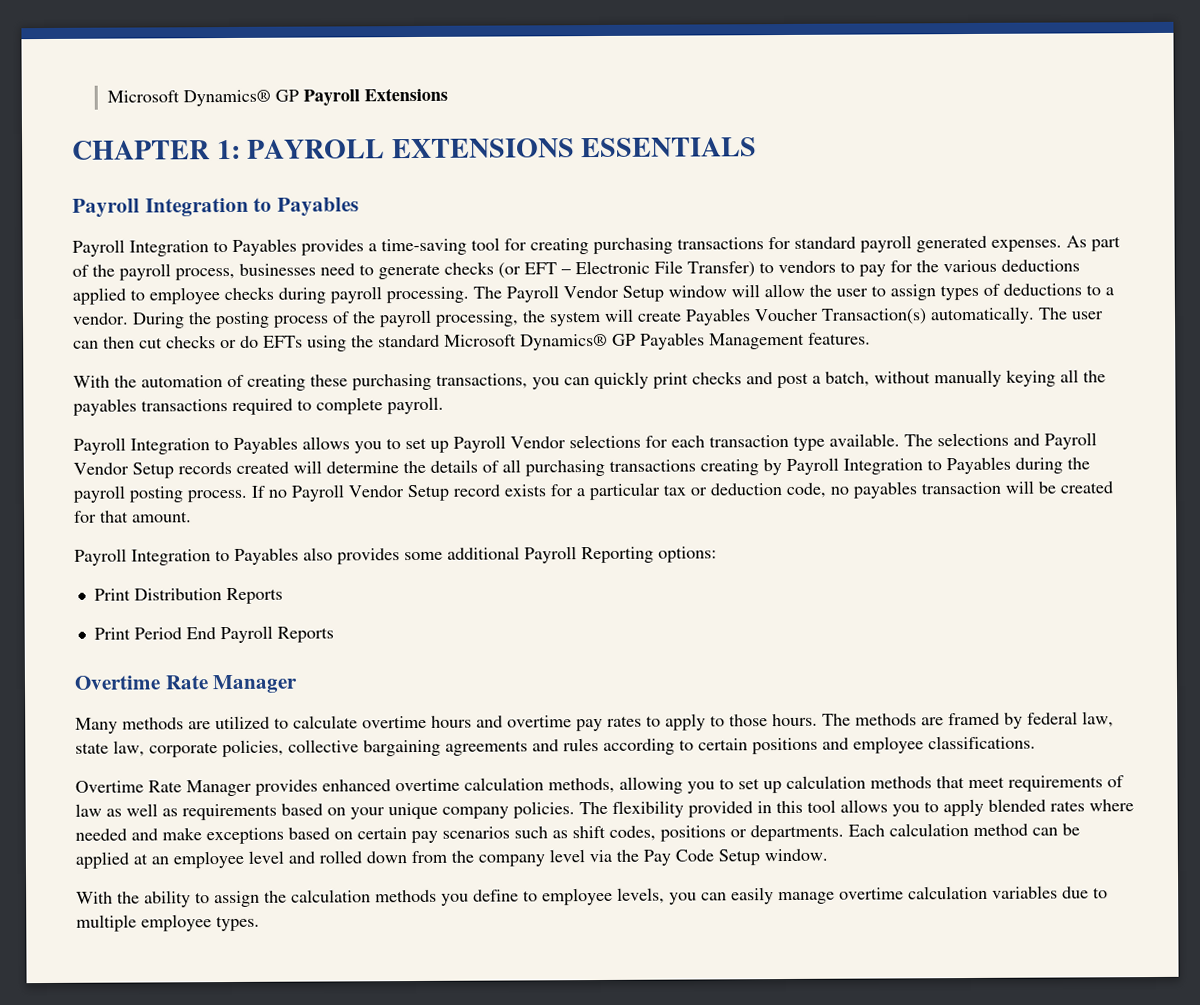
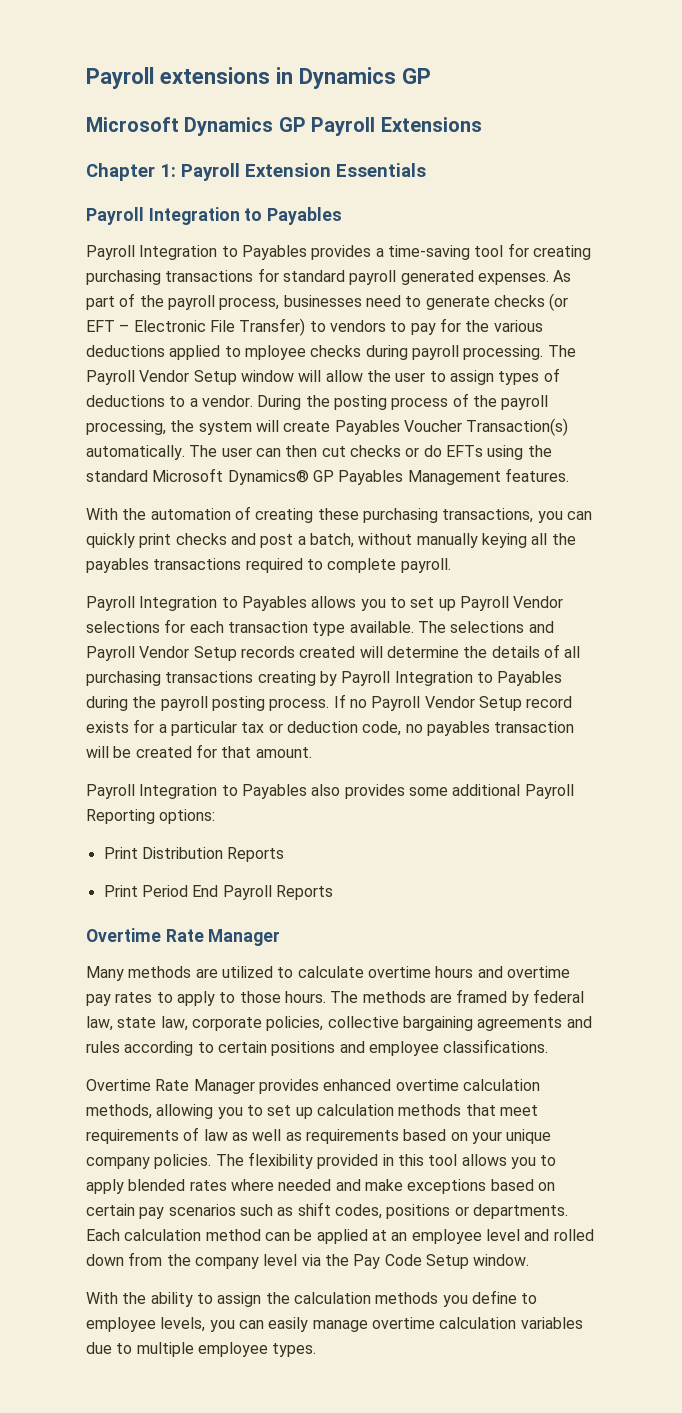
[106,87,448,107] [72,137,758,160] Microsoft Dynamics® GP Payroll Extensions // CHAPTER 1: PAYROLL EXTENSIONS ESSENTIALS -> [86,67,431,89] [86,117,482,136] [86,163,426,181] Payroll extensions in Dynamics GP // Microsoft Dynamics GP Payroll Extensions // Chapter 1: Payroll Extension Essentials
[149,287,220,305] employee -> [244,345,306,360] mployee

